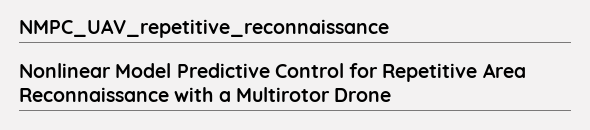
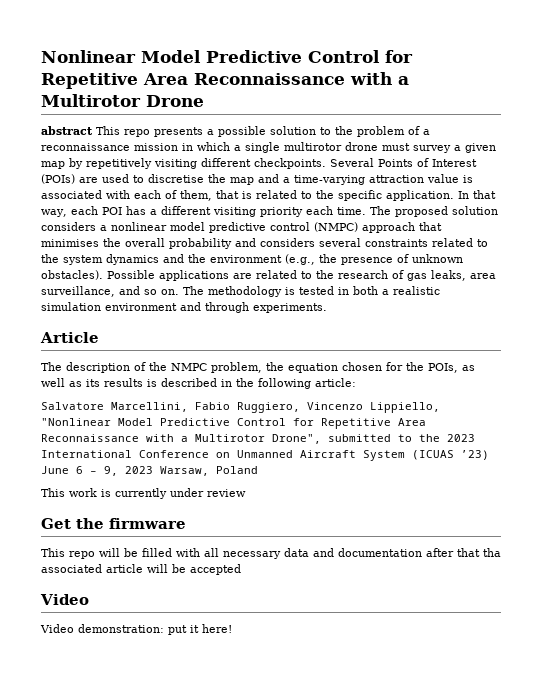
[19,19,389,38] NMPC_UAV_repetitive_reconnaissance // -> (41, 56) none
(392, 95) none -> [41,126,430,137] [41,142,496,153] [41,158,477,169] [41,174,473,185] [41,190,496,201] [41,206,498,217] [41,222,442,233] [41,238,488,249] [41,254,463,265] [41,270,496,281] [41,286,440,297] [41,302,327,313] [40,332,99,343] [41,362,475,373] [41,378,356,389] [41,402,440,413] [41,418,426,429] [41,434,475,444] [41,450,489,461] [41,466,258,476] [41,488,246,499] [41,518,186,529] [41,548,501,559] [41,564,241,575] [40,594,89,605] [40,624,232,635] // abstract This repo presents a possible solution to the problem of a reconnaissance mission in which a single multirotor drone must survey a given map by repetitively visiting different checkpoints. Several Points of Interest (POIs) are used to discretise the map and a time-varying attraction value is associated with each of them, that is related to the specific application. In that way, each POI has a different visiting priority each time. The proposed solution considers a nonlinear model predictive control (NMPC) approach that minimises the overall probability and considers several constraints related to the system dynamics and the environment (e.g., the presence of unknown obstacles). Possible applications are related to the research of gas leaks, area surveillance, and so on. The methodology is tested in both a realistic simulation environment and through experiments. // Article // The description of the NMPC problem, the equation chosen for the POIs, as well as its results is described in the following article: // Salvatore Marcellini, Fabio Ruggiero, Vincenzo Lippiello, "Nonlinear Model Predictive Control for Repetitive Area Reconnaissance with a Multirotor Drone", submitted to the 2023 International Conference on Unmanned Aircraft System (ICUAS ’23) June 6 – 9, 2023 Warsaw, Poland // This work is currently under review // Get the firmware // This repo will be filled with all necessary data and documentation after that tha associated article will be accepted // Video // Video demonstration: put it here!

